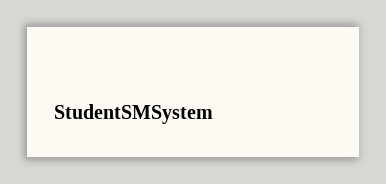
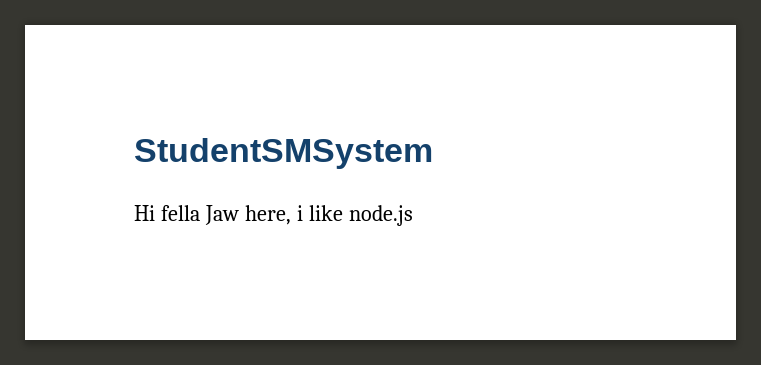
(213, 114) none -> [134,205,413,226] // Hi fella Jaw here, i like node.js

